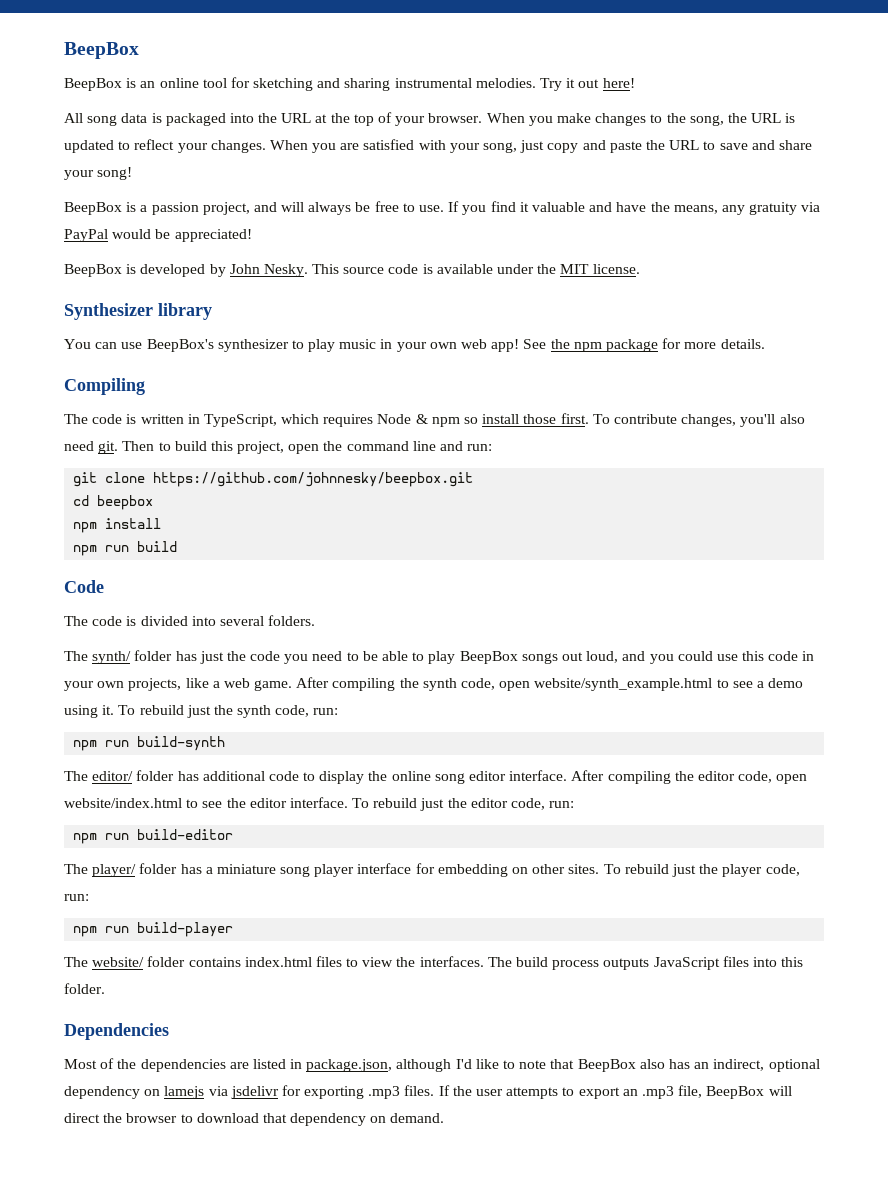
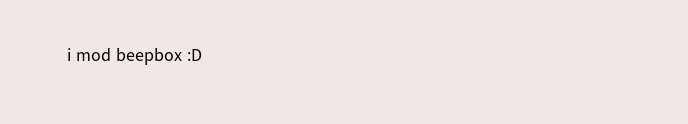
[64,42,139,59] [64,77,635,91] [64,112,796,126] [64,139,812,153] [64,167,133,180] [64,201,821,215] [64,229,252,242] [64,264,640,277] [64,303,212,320] [64,338,765,352] [64,378,145,395] [64,413,805,427] [64,441,493,454] [73,472,474,487] [73,495,154,510] [73,518,162,533] [73,541,178,556] [64,580,104,593] [64,615,316,626] [64,650,815,664] [64,677,804,691] [64,705,339,718] [73,736,226,751] [64,770,808,784] [64,797,575,811] [73,829,234,844] [64,863,800,877] [64,894,89,901] [73,922,234,937] [64,956,804,970] [64,983,105,994] [64,1023,169,1040] [64,1058,820,1072] [64,1085,792,1099] [64,1113,445,1126] BeepBox // BeepBox is an online tool for sketching and sharing instrumental melodies. Try it out here! // All song data is packaged into the URL at the top of your browser. When you make changes to the song, the URL is updated to reflect your changes. When you are satisfied with your song, just copy and paste the URL to save and share your song! // BeepBox is a passion project, and will always be free to use. If you find it valuable and have the means, any gratuity via PayPal would be appreciated! // BeepBox is developed by John Nesky. This source code is available under the MIT license. // Synthesizer library // You can use BeepBox's synthesizer to play music in your own web app! See the npm package for more details. // Compiling // The code is written in TypeScript, which requires Node & npm so install those first. To contribute changes, you'll also need git. Then to build this project, open the command line and run: // git clone https://github.com/johnnesky/beepbox.git // cd beepbox // npm install // npm run build // Code // The code is divided into several folders. // The synth/ folder has just the code you need to be able to play BeepBox songs out loud, and you could use this code in your own projects, like a web game. After compiling the synth code, open website/synth_example.html to see a demo using it. To rebuild just the synth code, run: // npm run build-synth // The editor/ folder has additional code to display the online song editor interface. After compiling the editor code, open website/index.html to see the editor interface. To rebuild just the editor code, run: // npm run build-editor // The player/ folder has a miniature song player interface for embedding on other sites. To rebuild just the player code, run: // npm run build-player // The website/ folder contains index.html files to view the interfaces. The build process outputs JavaScript files into this folder. // Dependencies // Most of the dependencies are listed in package.json, although I'd like to note that BeepBox also has an indirect, optional dependency on lamejs via jsdelivr for exporting .mp3 files. If the user attempts to export an .mp3 file, BeepBox will direct the browser to download that dependency on demand. -> [67,48,202,65] i mod beepbox :D

